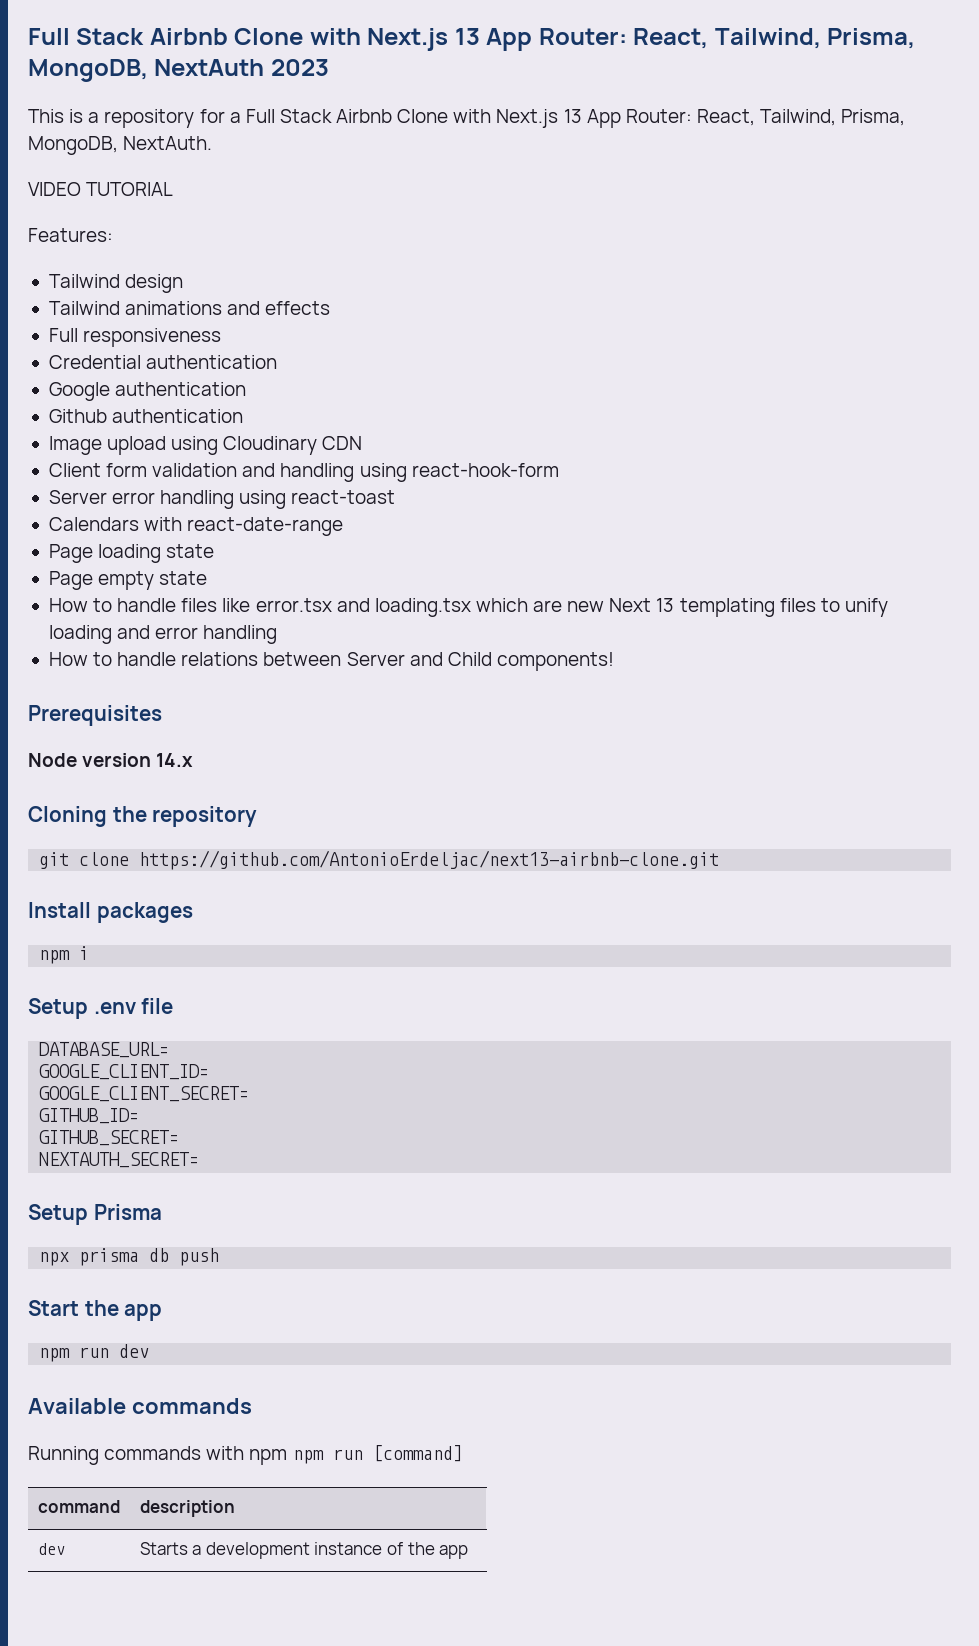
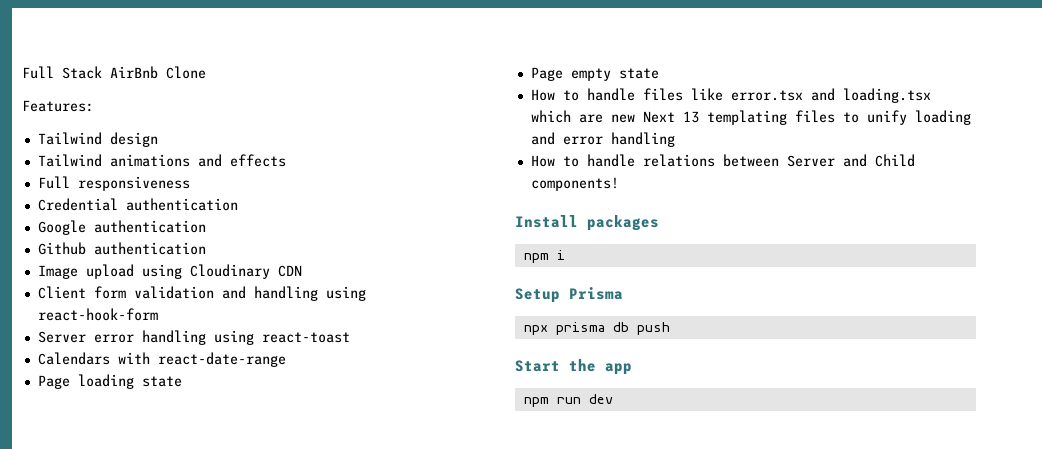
[28,28,916,51] [28,59,329,82] [28,109,906,128] [28,136,213,155] [28,182,174,196] Full Stack Airbnb Clone with Next.js 13 App Router: React, Tailwind, Prisma, MongoDB, NextAuth 2023 // This is a repository for a Full Stack Airbnb Clone with Next.js 13 App Router: React, Tailwind, Prisma, MongoDB, NextAuth. // VIDEO TUTORIAL -> [22,66,206,79] Full Stack AirBnb Clone
[28,705,162,726] [28,753,194,767] [28,806,258,827] [39,850,720,870] [28,902,193,923] [39,946,90,964] [28,998,174,1019] [39,1042,170,1058] [39,1064,210,1080] [39,1086,250,1102] [39,1108,140,1124] [39,1130,180,1146] [39,1152,200,1168] Prerequisites // Node version 14.x // Cloning the repository // git clone https://github.com/AntonioErdeljac/next13-airbnb-clone.git // Install packages // npm i // Setup .env file // DATABASE_URL= // GOOGLE_CLIENT_ID= // GOOGLE_CLIENT_SECRET= // GITHUB_ID= // GITHUB_SECRET= // NEXTAUTH_SECRET= -> [515,215,659,231] [523,250,565,263] Install packages // npm i
[28,1398,252,1414] [28,1445,463,1465] [37,1500,120,1513] [139,1500,235,1517] [37,1543,65,1555] [139,1542,469,1559] // Available commands // Running commands with npm npm run [command] // command | description // dev | Starts a development instance of the app -> (613, 399) none

